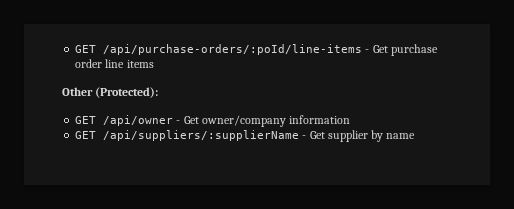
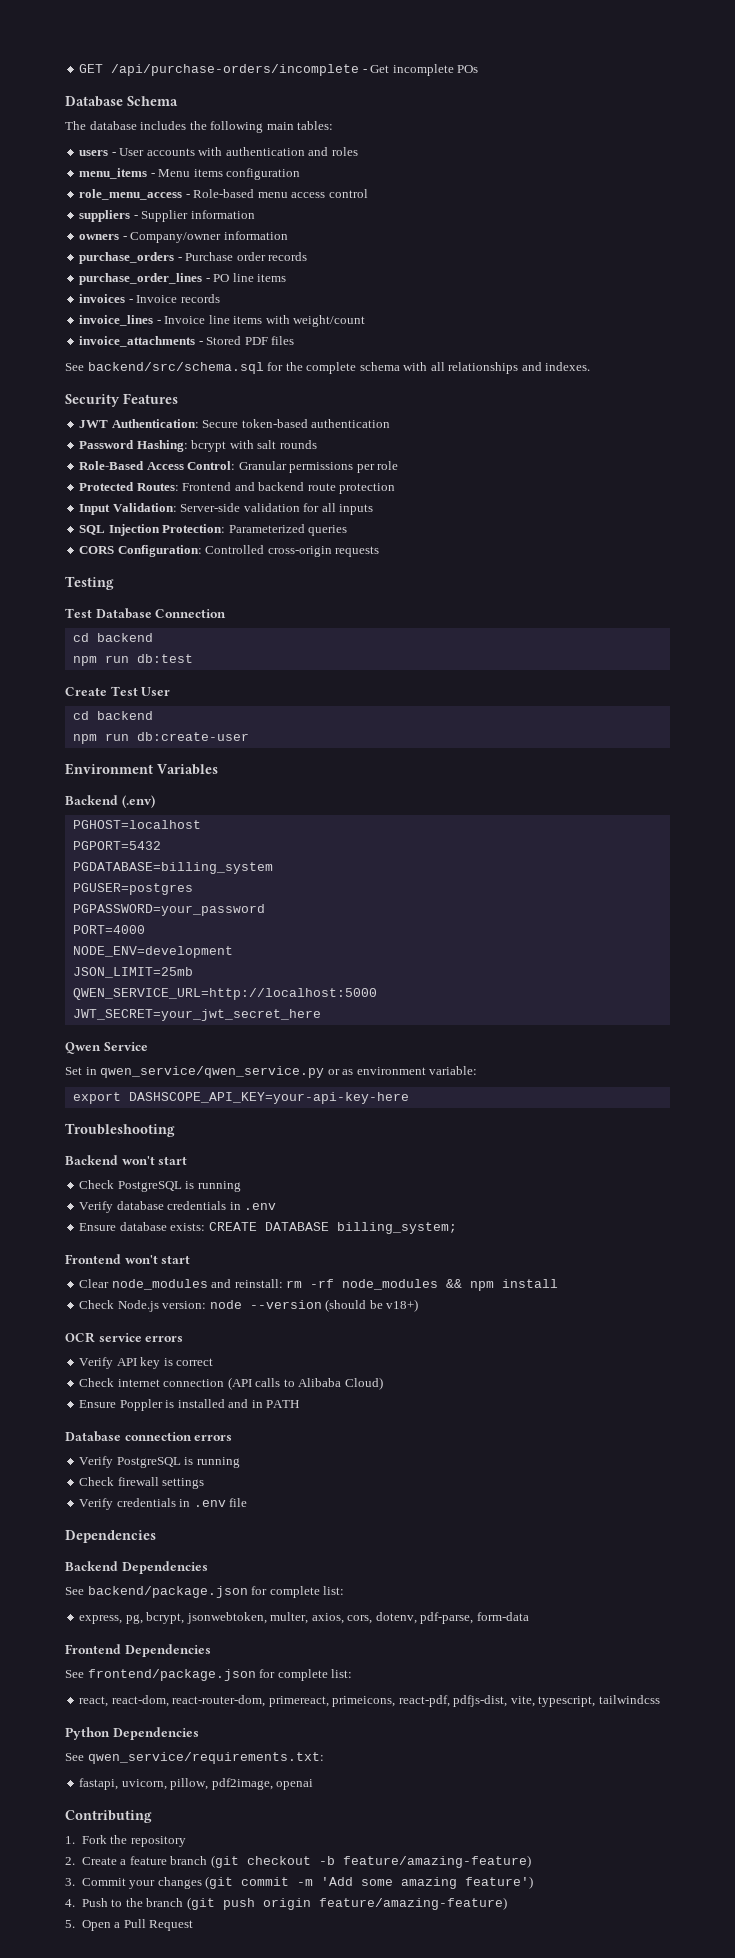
[75,44,438,56] [75,59,154,68] [62,87,159,98] [75,115,351,127] [75,130,416,142] GET /api/purchase-orders/:poId/line-items - Get purchase order line items // Other (Protected): // GET /api/owner - Get owner/company information // GET /api/suppliers/:supplierName - Get supplier by name -> [79,64,479,76] [65,96,178,107] [65,121,334,133] [79,147,358,156] [79,168,301,180] [79,189,368,200] [79,210,255,222] [79,231,288,243] [79,252,308,264] [79,273,287,285] [79,294,220,303] [79,315,366,327] [79,336,295,347] [65,362,591,374] [65,393,178,407] [79,419,391,428] [79,440,317,452] [79,461,399,473] [79,482,396,494] [79,503,374,515] [79,524,348,536] [79,545,380,557] [65,576,114,590] [65,608,227,619] [72,633,153,642] [72,654,193,666] [65,686,171,696] [72,711,153,720] [72,732,249,744] [65,763,218,775] [65,795,155,808] [72,820,201,829] [72,841,161,850] [72,862,273,874] [72,883,193,895] [72,904,265,916] [72,925,145,934] [72,946,233,958] [72,967,193,978] [72,988,377,1000] [72,1009,321,1021] [65,1042,148,1054] [65,1066,478,1078] [72,1092,409,1104] [65,1123,175,1137] [65,1155,188,1165] [79,1180,241,1192] [79,1201,277,1213] [79,1222,457,1234] [65,1254,191,1264] [79,1279,559,1291] [79,1299,419,1312] [65,1332,184,1343] [79,1357,214,1369] [79,1377,383,1390] [79,1399,300,1411] [65,1431,233,1442] [79,1456,240,1468] [79,1477,205,1489] [79,1498,248,1510] [65,1530,156,1543] [65,1561,208,1574] [65,1586,345,1598] [79,1612,529,1624] [65,1644,211,1657] [65,1669,353,1681] [79,1695,660,1707] [65,1727,199,1740] [65,1752,324,1764] [79,1778,314,1790] [65,1810,152,1823] [65,1835,186,1847] [65,1855,531,1868] [65,1876,534,1889] [65,1897,507,1910] [65,1919,194,1931] GET /api/purchase-orders/incomplete - Get incomplete POs // Database Schema // The database includes the following main tables: // users - User accounts with authentication and roles // menu_items - Menu items configuration // role_menu_access - Role-based menu access control // suppliers - Supplier information // owners - Company/owner information // purchase_orders - Purchase order records // purchase_order_lines - PO line items // invoices - Invoice records // invoice_lines - Invoice line items with weight/count // invoice_attachments - Stored PDF files // See backend/src/schema.sql for the complete schema with all relationships and indexes. // Security Features // JWT Authentication: Secure token-based authentication // Password Hashing: bcrypt with salt rounds // Role-Based Access Control: Granular permissions per role // Protected Routes: Frontend and backend route protection // Input Validation: Server-side validation for all inputs // SQL Injection Protection: Parameterized queries // CORS Configuration: Controlled cross-origin requests // Testing // Test Database Connection // cd backend // npm run db:test // Create Test User // cd backend // npm run db:create-user // Environment Variables // Backend (.env) // PGHOST=localhost // PGPORT=5432 // PGDATABASE=billing_system // PGUSER=postgres // PGPASSWORD=your_password // PORT=4000 // NODE_ENV=development // JSON_LIMIT=25mb // QWEN_SERVICE_URL=http://localhost:5000 // JWT_SECRET=your_jwt_secret_here // Qwen Service // Set in qwen_service/qwen_service.py or as environment variable: // export DASHSCOPE_API_KEY=your-api-key-here // Troubleshooting // Backend won't start // Check PostgreSQL is running // Verify database credentials in .env // Ensure database exists: CREATE DATABASE billing_system; // Frontend won't start // Clear node_modules and reinstall: rm -rf node_modules && npm install // Check Node.js version: node --version (should be v18+) // OCR service errors // Verify API key is correct // Check internet connection (API calls to Alibaba Cloud) // Ensure Poppler is installed and in PATH // Database connection errors // Verify PostgreSQL is running // Check firewall settings // Verify credentials in .env file // Dependencies // Backend Dependencies // See backend/package.json for complete list: // express, pg, bcrypt, jsonwebtoken, multer, axios, cors, dotenv, pdf-parse, form-data // Frontend Dependencies // See frontend/package.json for complete list: // react, react-dom, react-router-dom, primereact, primeicons, react-pdf, pdfjs-dist, vite, typescript, tailwindcss // Python Dependencies // See qwen_service/requirements.txt: // fastapi, uvicorn, pillow, pdf2image, openai // Contributing // 1. Fork the repository // 2. Create a feature branch (git checkout -b feature/amazing-feature) // 3. Commit your changes (git commit -m 'Add some amazing feature') // 4. Push to the branch (git push origin feature/amazing-feature) // 5. Open a Pull Request

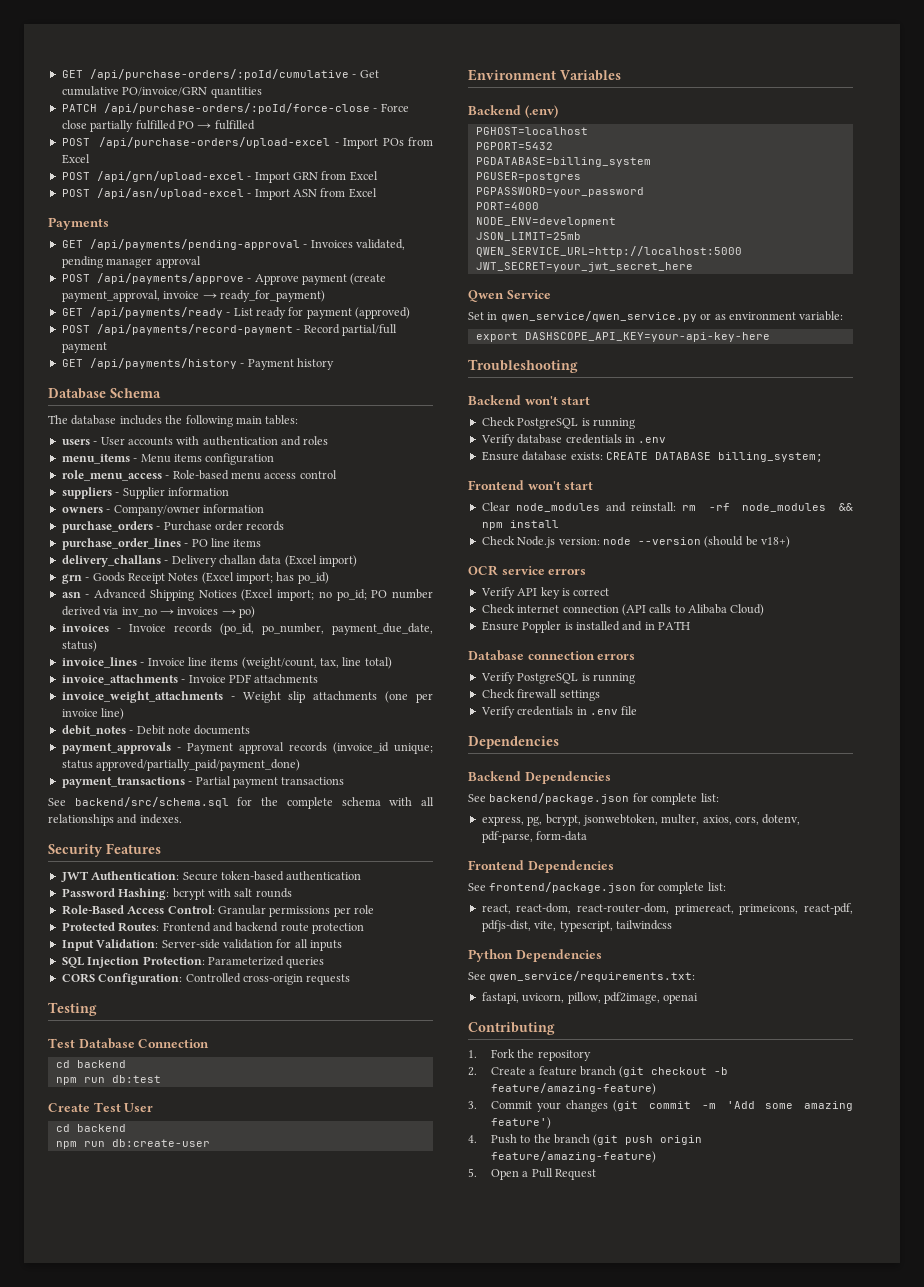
[79,64,360,76] GET /api/purchase-orders/incomplete -> [61,69,349,80] GET /api/purchase-orders/:poId/cumulative
[392,64,479,76] incomplete POs -> [61,86,262,98] [61,103,409,114] [61,120,255,132] [61,137,434,149] [61,154,90,164] [61,171,378,183] [61,188,377,200] [48,217,109,230] [61,239,405,250] [61,256,201,268] [61,273,387,285] [61,290,325,302] [61,307,410,319] [61,324,397,336] [61,342,107,353] [61,358,334,370] cumulative PO/invoice/GRN quantities // PATCH /api/purchase-orders/:poId/force-close - Force close partially fulfilled PO → fulfilled // POST /api/purchase-orders/upload-excel - Import POs from Excel // POST /api/grn/upload-excel - Import GRN from Excel // POST /api/asn/upload-excel - Import ASN from Excel // Payments // GET /api/payments/pending-approval - Invoices validated, pending manager approval // POST /api/payments/approve - Approve payment (create payment_approval, invoice → ready_for_payment) // GET /api/payments/ready - List ready for payment (approved) // POST /api/payments/record-payment - Record partial/full payment // GET /api/payments/history - Payment history
(287, 278) none -> [61,555,357,567] [61,572,329,584] [61,589,434,601] [61,606,255,618] // delivery_challans - Delivery challan data (Excel import) // grn - Goods Receipt Notes (Excel import; has po_id) // asn - Advanced Shipping Notices (Excel import; no po_id; PO number derived via inv_no → invoices → po)
(220, 298) none -> [219,623,433,635] [61,640,97,652] (po_id, po_number, payment_due_date, status)
[265,315,366,327] [79,336,295,347] with weight/count // invoice_attachments - Stored PDF files -> [241,657,392,669] [61,674,319,685] [61,691,433,703] [61,708,125,720] [61,725,251,736] [61,742,433,754] [61,759,301,771] [61,776,345,788] (weight/count, tax, line total) // invoice_attachments - Invoice PDF attachments // invoice_weight_attachments - Weight slip attachments (one per invoice line) // debit_notes - Debit note documents // payment_approvals - Payment approval records (invoice_id unique; status approved/partially_paid/payment_done) // payment_transactions - Partial payment transactions

